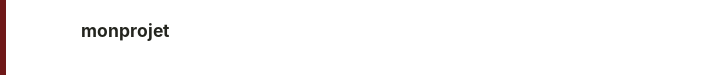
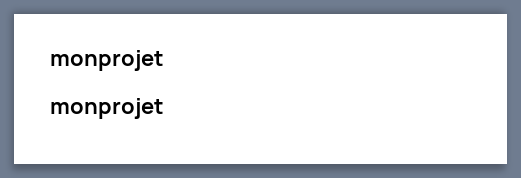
[81,23,170,41] monprojet -> [50,50,164,71] [50,98,164,119] monprojet // monprojet

